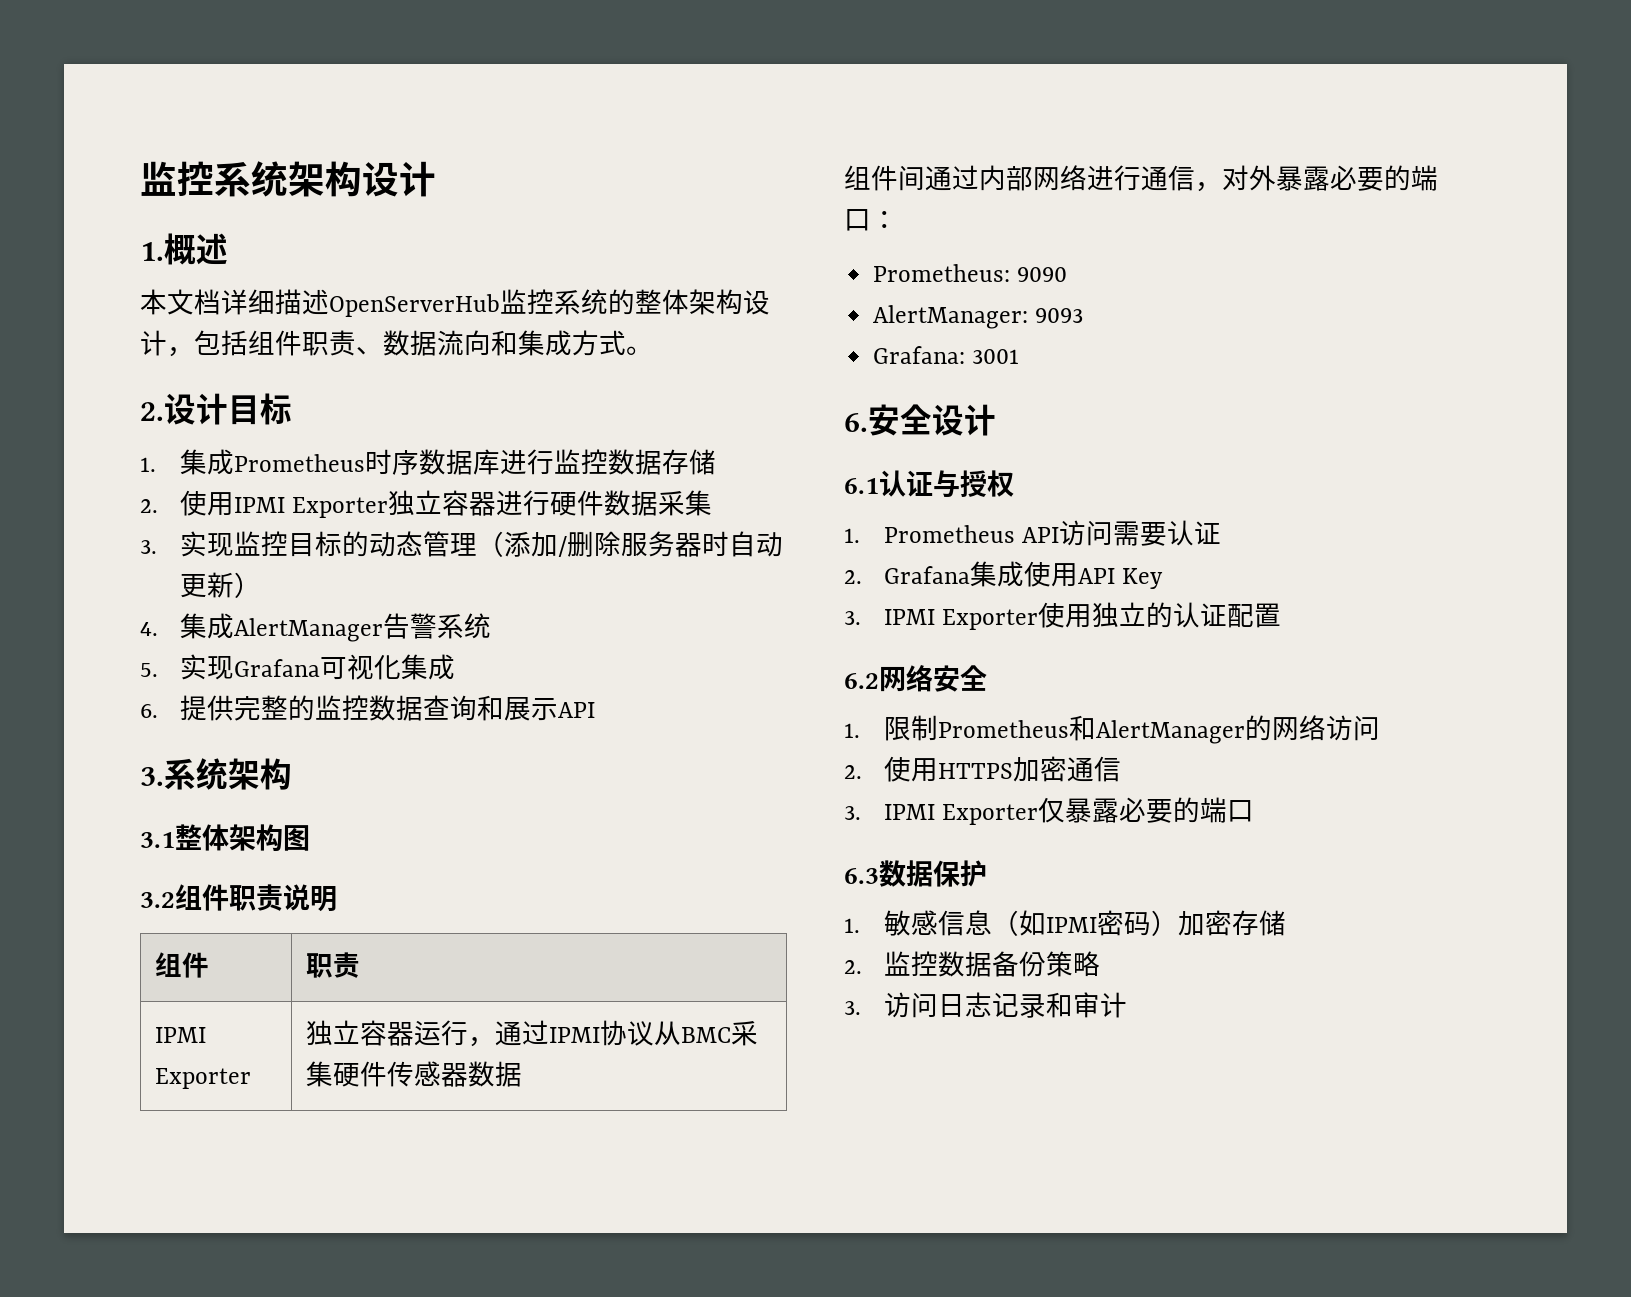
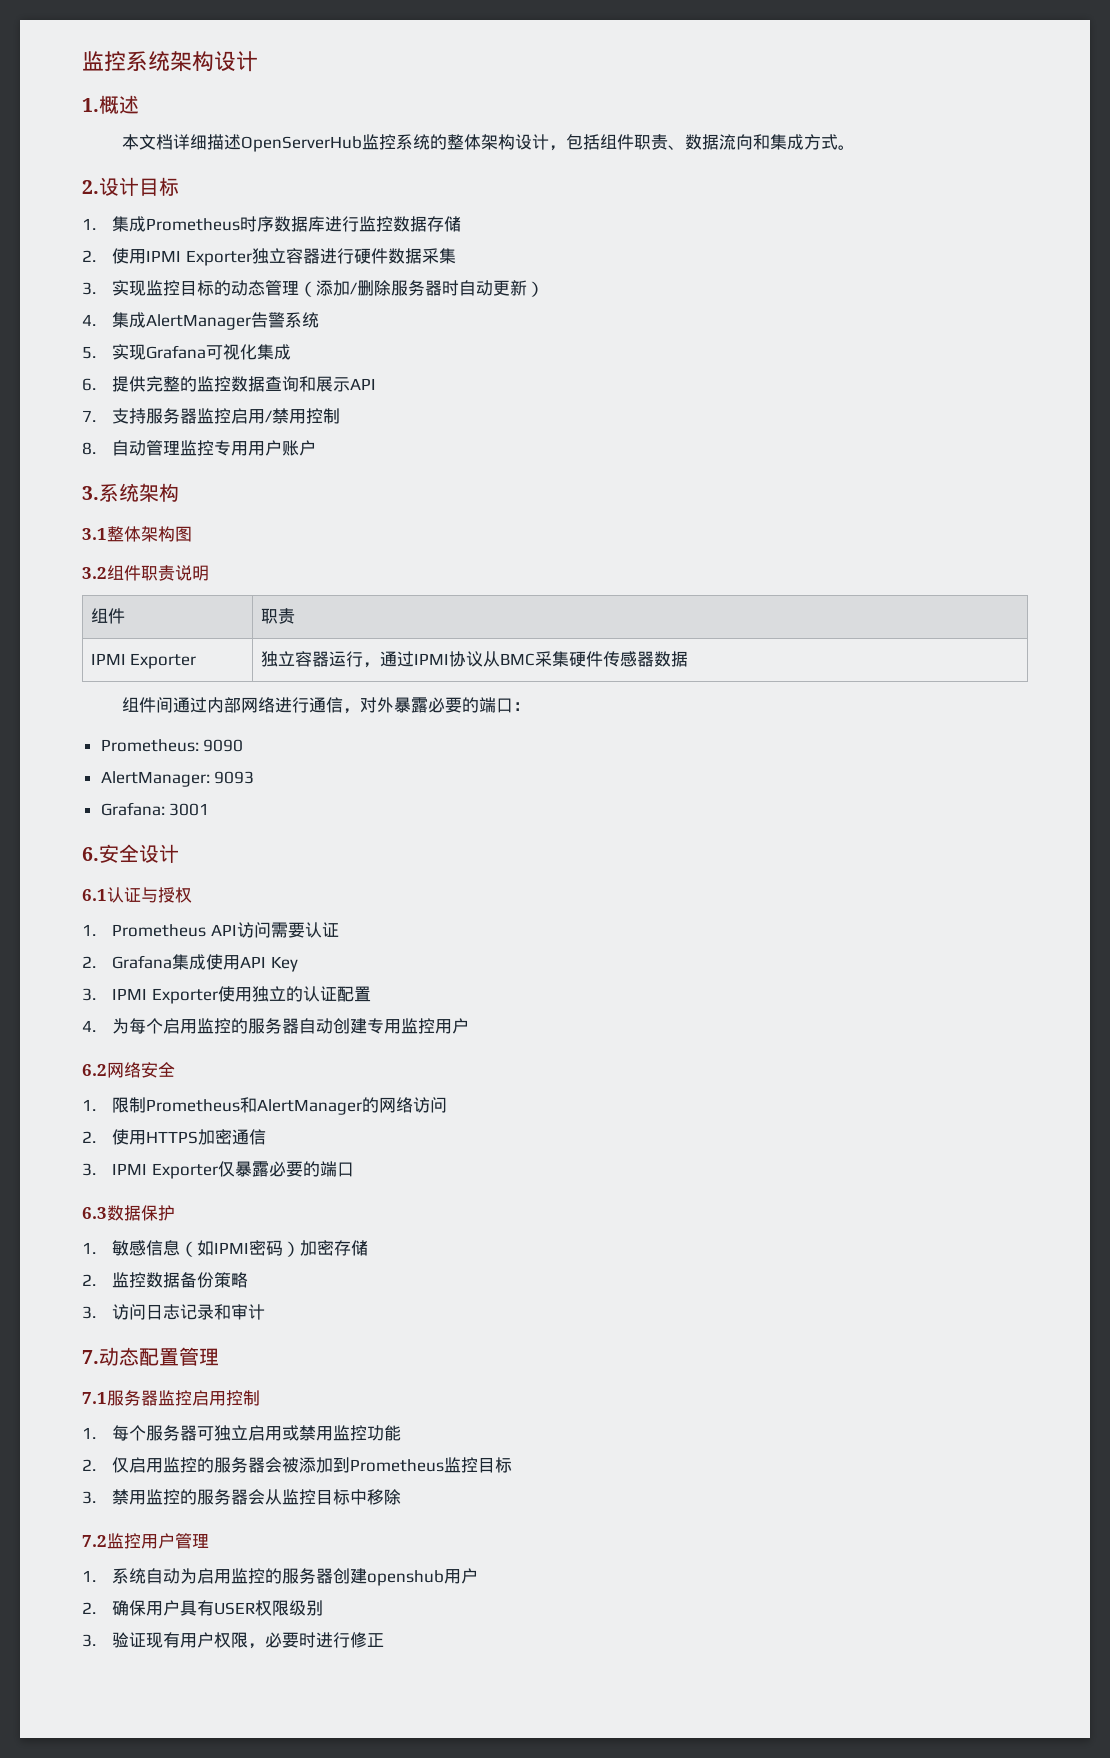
(595, 710) none -> [82,408,341,424] [82,440,317,456] // 7.支持服务器监控启用/禁用控制 // 8.自动管理监控专用用户账户
(1281, 615) none -> [82,1018,470,1034] // 4.为每个启用监控的服务器自动创建专用监控用户
(1127, 1005) none -> [82,1347,219,1366] [82,1390,260,1406] [82,1425,402,1441] [82,1457,513,1473] [82,1489,402,1505] [82,1533,209,1549] [82,1568,479,1586] [82,1600,324,1616] [82,1632,385,1649] // 7.动态配置管理 // 7.1服务器监控启用控制 // 1.每个服务器可独立启用或禁用监控功能 // 2.仅启用监控的服务器会被添加到Prometheus监控目标 // 3.禁用监控的服务器会从监控目标中移除 // 7.2监控用户管理 // 1.系统自动为启用监控的服务器创建openshub用户 // 2.确保用户具有USER权限级别 // 3.验证现有用户权限，必要时进行修正

